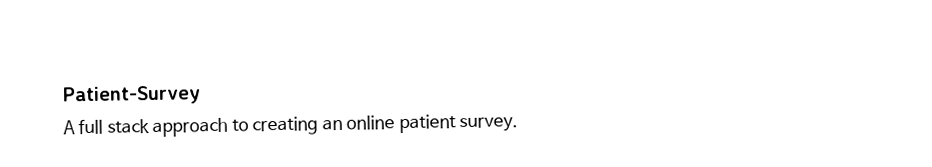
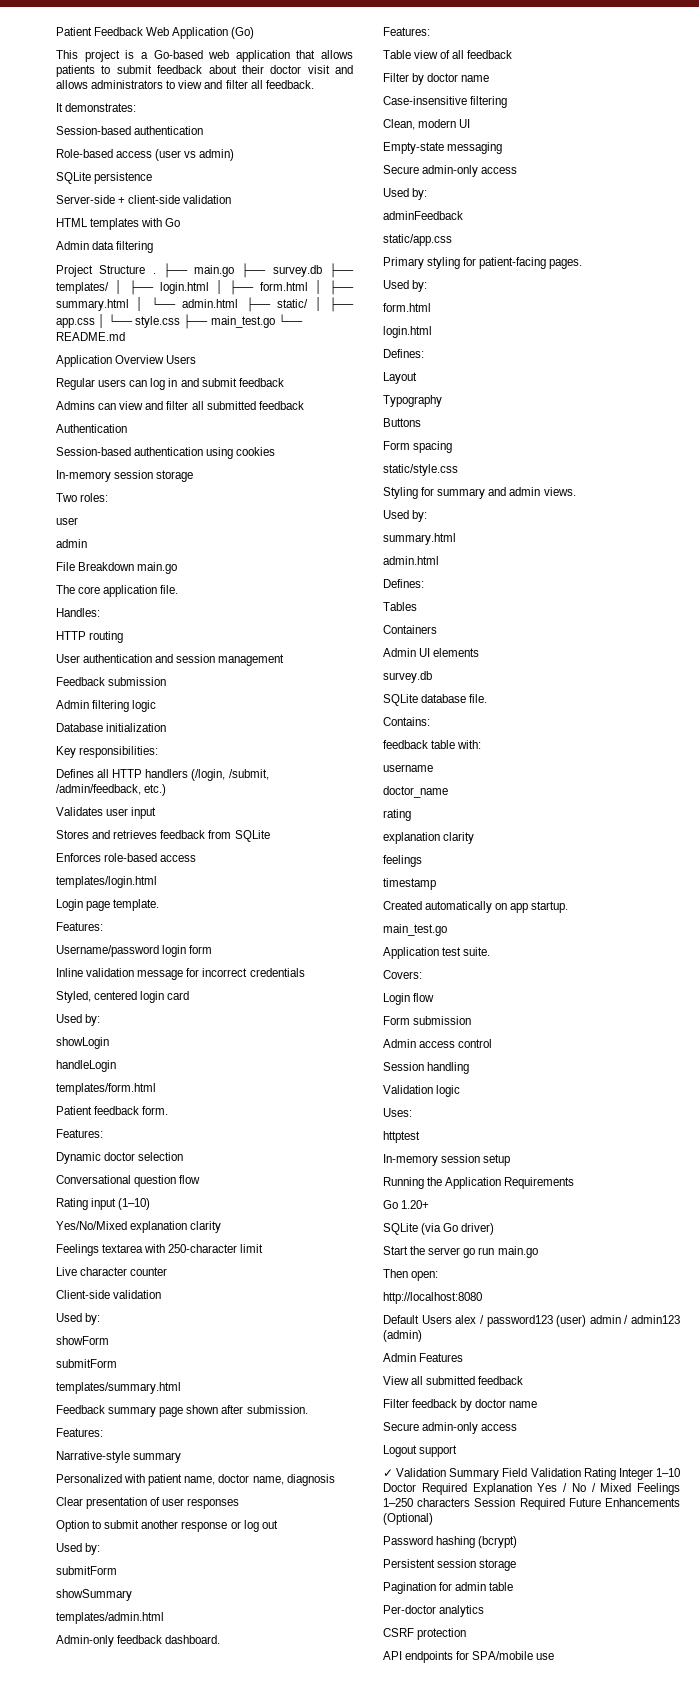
[63,85,201,106] [63,114,519,137] Patient-Survey // A full stack approach to creating an online patient survey. -> [56,27,255,39] [56,50,353,62] [56,65,353,77] [56,80,314,89] [56,103,137,112] [56,126,204,135] [56,149,235,161] [56,172,153,184] [56,195,232,204] [56,218,181,230] [56,241,154,253] [56,263,354,278] [56,280,354,295] [56,297,354,312] [56,314,303,329] [56,332,125,341] [56,355,197,367] [56,378,284,390] [56,401,304,410] [56,424,127,433] [56,447,276,459] [56,470,194,482] [56,493,109,502] [56,517,78,525] [56,539,87,548] [56,562,178,574] [56,585,179,597] [56,608,100,617] [56,631,124,643] [56,654,285,666] [56,677,167,686] [56,700,157,712] [56,723,167,732] [56,746,159,758] [56,769,269,781] [56,784,167,796] [56,807,157,819] [56,830,270,842] [56,853,197,862] [56,876,157,888] [56,899,160,911] [56,922,103,931] [56,945,213,957] [56,968,305,980] [56,991,190,1003] [56,1014,101,1026] [56,1037,109,1049] [56,1060,116,1072] [56,1083,156,1095] [56,1106,169,1115] [56,1129,103,1138] [56,1152,184,1164] [56,1175,201,1187] [56,1198,151,1210] [56,1221,222,1233] [56,1244,264,1256] [56,1267,168,1276] [56,1290,162,1299] [56,1313,101,1325] [56,1336,109,1345] [56,1359,117,1368] [56,1382,181,1394] [56,1405,308,1417] [56,1428,103,1437] [56,1451,182,1463] [56,1474,335,1486] [56,1497,240,1509] [56,1520,278,1532] [56,1543,101,1555] [56,1566,117,1575] [56,1589,132,1601] [56,1612,164,1624] [56,1635,221,1647] [383,27,430,36] [383,50,513,59] [383,73,490,85] [383,96,508,108] [383,119,471,130] [383,142,503,154] [383,165,518,177] [383,188,428,200] [383,211,463,220] [383,234,452,246] [383,257,583,269] [383,280,428,292] [383,303,431,312] [383,326,432,338] [383,349,424,358] [383,372,417,384] [383,395,442,407] [383,418,421,427] [383,441,453,453] [383,464,458,476] [383,487,576,499] [383,510,428,522] [383,533,456,545] [383,556,439,565] [383,579,424,588] [383,602,417,611] [383,625,437,634] [383,648,480,657] [383,671,432,683] [383,694,488,706] [383,717,430,726] [383,740,482,749] [383,764,433,772] [383,786,448,798] [383,809,411,821] [383,832,475,844] [383,855,422,867] [383,878,436,890] [383,901,569,913] [383,924,447,936] [383,947,491,959] [383,970,422,979] [383,993,435,1005] [383,1016,472,1025] [383,1039,493,1048] [383,1062,470,1074] [383,1085,461,1097] [383,1108,412,1117] [383,1131,420,1143] [383,1154,511,1166] [383,1177,575,1189] [383,1200,430,1209] [383,1223,495,1235] [383,1246,538,1258] [383,1269,439,1281] [383,1292,482,1304] [383,1315,680,1327] [383,1330,422,1342] [383,1353,464,1362] [383,1376,524,1385] [383,1399,538,1411] [383,1422,518,1434] [383,1445,458,1457] [383,1468,680,1480] [383,1483,680,1495] [383,1498,680,1510] [383,1513,433,1525] [383,1536,518,1548] [383,1559,517,1571] [383,1582,514,1594] [383,1605,485,1617] [383,1628,467,1640] [383,1651,555,1663] Patient Feedback Web Application (Go) // This project is a Go-based web application that allows patients to submit feedback about their doctor visit and allows administrators to view and filter all feedback. // It demonstrates: // Session-based authentication // Role-based access (user vs admin) // SQLite persistence // Server-side + client-side validation // HTML templates with Go // Admin data filtering // Project Structure . ├── main.go ├── survey.db ├── templates/ │ ├── login.html │ ├── form.html │ ├── summary.html │ └── admin.html ├── static/ │ ├── app.css │ └── style.css ├── main_test.go └── README.md // Application Overview Users // Regular users can log in and submit feedback // Admins can view and filter all submitted feedback // Authentication // Session-based authentication using cookies // In-memory session storage // Two roles: // user // admin // File Breakdown main.go // The core application file. // Handles: // HTTP routing // User authentication and session management // Feedback submission // Admin filtering logic // Database initialization // Key responsibilities: // Defines all HTTP handlers (/login, /submit, /admin/feedback, etc.) // Validates user input // Stores and retrieves feedback from SQLite // Enforces role-based access // templates/login.html // Login page template. // Features: // Username/password login form // Inline validation message for incorrect credentials // Styled, centered login card // Used by: // showLogin // handleLogin // templates/form.html // Patient feedback form. // Features: // Dynamic doctor selection // Conversational question flow // Rating input (1–10) // Yes/No/Mixed explanation clarity // Feelings textarea with 250-character limit // Live character counter // Client-side validation // Used by: // showForm // submitForm // templates/summary.html // Feedback summary page shown after submission. // Features: // Narrative-style summary // Personalized with patient name, doctor name, diagnosis // Clear presentation of user responses // Option to submit another response or log out // Used by: // submitForm // showSummary // templates/admin.html // Admin-only feedback dashboard. // Features: // Table view of all feedback // Filter by doctor name // Case-insensitive filtering // Clean, modern UI // Empty-state messaging // Secure admin-only access // Used by: // adminFeedback // static/app.css // Primary styling for patient-facing pages. // Used by: // form.html // login.html // Defines: // Layout // Typography // Buttons // Form spacing // static/style.css // Styling for summary and admin views. // Used by: // summary.html // admin.html // Defines: // Tables // Containers // Admin UI elements // survey.db // SQLite database file. // Contains: // feedback table with: // username // doctor_name // rating // explanation clarity // feelings // timestamp // Created automatically on app startup. // main_test.go // Application test suite. // Covers: // Login flow // Form submission // Admin access control // Session handling // Validation logic // Uses: // httptest // In-memory session setup // Running the Application Requirements // Go 1.20+ // SQLite (via Go driver) // Start the server go run main.go // Then open: // http://localhost:8080 // Default Users alex / password123 (user) admin / admin123 (admin) // Admin Features // View all submitted feedback // Filter feedback by doctor name // Secure admin-only access // Logout support // ✓ Validation Summary Field Validation Rating Integer 1–10 Doctor Required Explanation Yes / No / Mixed Feelings 1–250 characters Session Required Future Enhancements (Optional) // Password hashing (bcrypt) // Persistent session storage // Pagination for admin table // Per-doctor analytics // CSRF protection // API endpoints for SPA/mobile use

